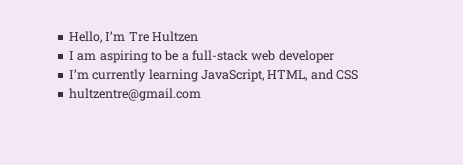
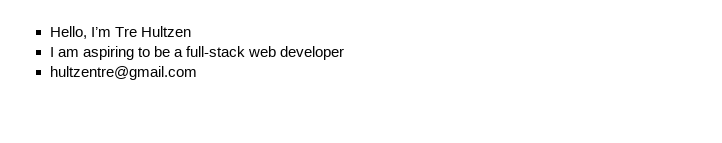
[68,69,358,82] // I’m currently learning JavaScript, HTML, and CSS -> (344, 53) none

